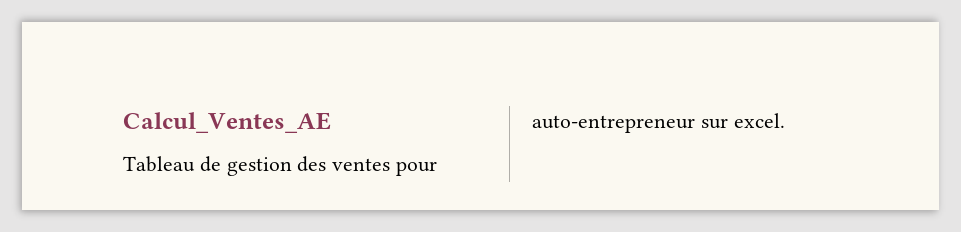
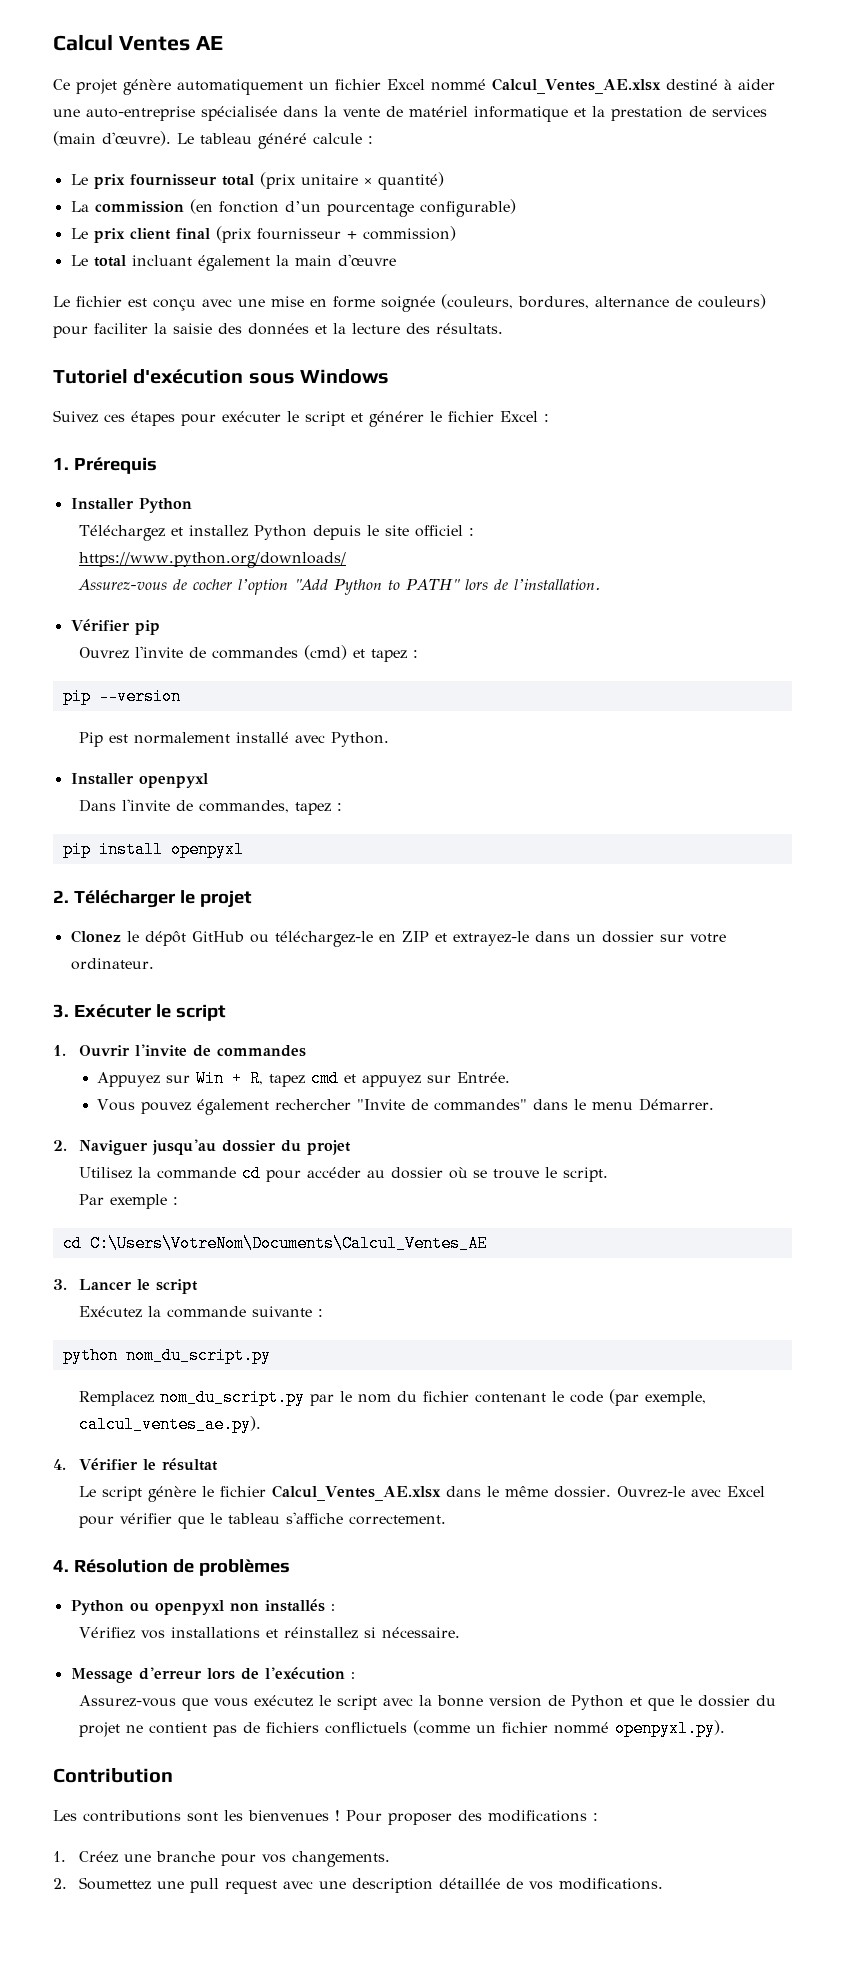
[123,112,331,133] [123,156,438,176] [532,113,785,133] Calcul_Ventes_AE // Tableau de gestion des ventes pour auto-entrepreneur sur excel. -> [53,34,223,51] [53,78,775,95] [53,106,767,122] [53,131,373,149] [70,172,444,190] [70,199,516,217] [70,226,456,243] [70,254,396,271] [53,294,766,312] [53,323,503,338] [53,369,390,384] [53,410,549,427] [53,457,157,474] [70,498,192,513] [79,525,475,541] [79,552,347,568] [78,579,601,595] [70,619,160,635] [79,645,419,662] [62,688,181,705] [79,732,390,747] [70,773,208,788] [79,799,343,815] [62,841,244,858] [53,890,252,908] [70,930,726,947] [70,958,154,970] [53,1004,226,1021] [53,1044,307,1057] [97,1070,511,1087] [97,1098,715,1115] [53,1139,352,1155] [79,1165,609,1182] [79,1194,179,1209] [62,1235,487,1252] [53,1279,199,1294] [79,1306,324,1318] [62,1347,271,1364] [79,1389,707,1406] [79,1416,262,1433] [53,1458,219,1471] [79,1485,766,1502] [79,1512,447,1529] [53,1559,290,1576] [70,1599,335,1615] [79,1627,461,1639] [70,1667,355,1683] [79,1695,777,1711] [79,1720,726,1737] [53,1768,173,1783] [53,1810,598,1825] [53,1851,391,1867] [53,1877,664,1894] Calcul Ventes AE // Ce projet génère automatiquement un fichier Excel nommé Calcul_Ventes_AE.xlsx destiné à aider une auto-entreprise spécialisée dans la vente de matériel informatique et la prestation de services (main d'œuvre). Le tableau généré calcule : // Le prix fournisseur total (prix unitaire × quantité) // La commission (en fonction d’un pourcentage configurable) // Le prix client final (prix fournisseur + commission) // Le total incluant également la main d'œuvre // Le fichier est conçu avec une mise en forme soignée (couleurs, bordures, alternance de couleurs) pour faciliter la saisie des données et la lecture des résultats. // Tutoriel d'exécution sous Windows // Suivez ces étapes pour exécuter le script et générer le fichier Excel : // 1. Prérequis // Installer Python // Téléchargez et installez Python depuis le site officiel : // https://www.python.org/downloads/ // Assurez-vous de cocher l’option "Add Python to PATH" lors de l’installation. // Vérifier pip // Ouvrez l'invite de commandes (cmd) et tapez : // pip --version // Pip est normalement installé avec Python. // Installer openpyxl // Dans l'invite de commandes, tapez : // pip install openpyxl // 2. Télécharger le projet // Clonez le dépôt GitHub ou téléchargez-le en ZIP et extrayez-le dans un dossier sur votre ordinateur. // 3. Exécuter le script // 1. Ouvrir l'invite de commandes // Appuyez sur Win + R, tapez cmd et appuyez sur Entrée. // Vous pouvez également rechercher "Invite de commandes" dans le menu Démarrer. // 2. Naviguer jusqu'au dossier du projet // Utilisez la commande cd pour accéder au dossier où se trouve le script. // Par exemple : // cd C:\Users\VotreNom\Documents\Calcul_Ventes_AE // 3. Lancer le script // Exécutez la commande suivante : // python nom_du_script.py // Remplacez nom_du_script.py par le nom du fichier contenant le code (par exemple, calcul_ventes_ae.py). // 4. Vérifier le résultat // Le script génère le fichier Calcul_Ventes_AE.xlsx dans le même dossier. Ouvrez-le avec Excel pour vérifier que le tableau s'affiche correctement. // 4. Résolution de problèmes // Python ou openpyxl non installés : // Vérifiez vos installations et réinstallez si nécessaire. // Message d'erreur lors de l'exécution : // Assurez-vous que vous exécutez le script avec la bonne version de Python et que le dossier du projet ne contient pas de fichiers conflictuels (comme un fichier nommé openpyxl.py). // Contribution // Les contributions sont les bienvenues ! Pour proposer des modifications : // 1. Créez une branche pour vos changements. // 2. Soumettez une pull request avec une description détaillée de vos modifications.

